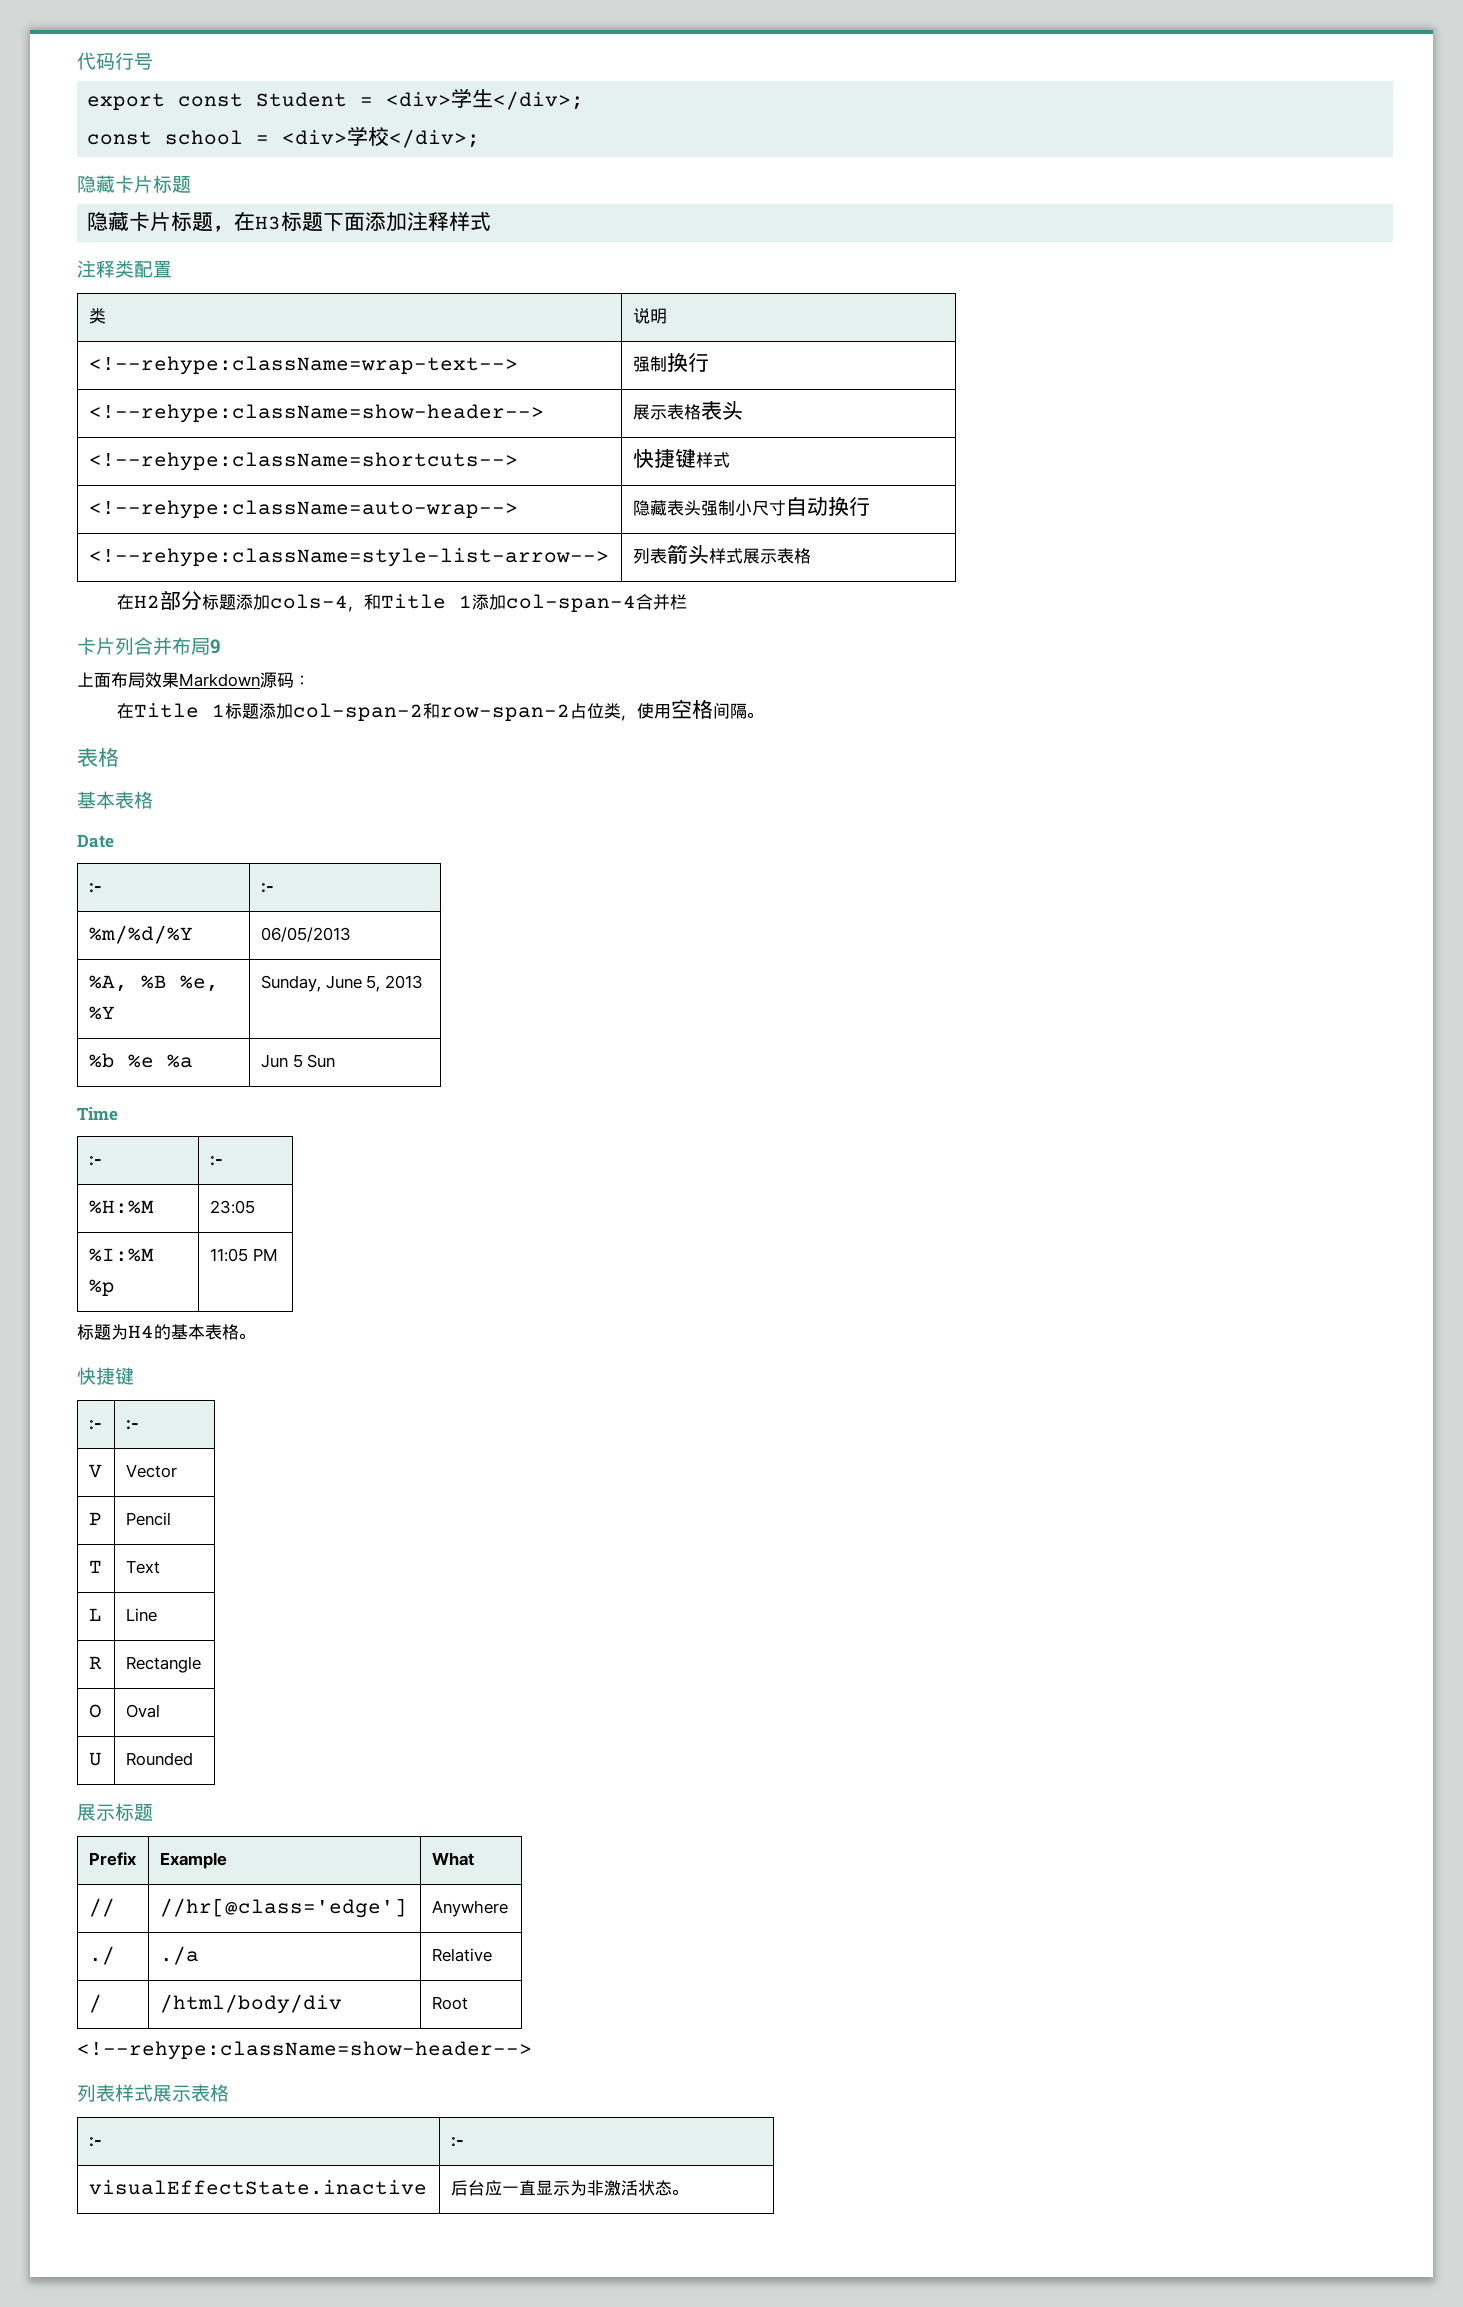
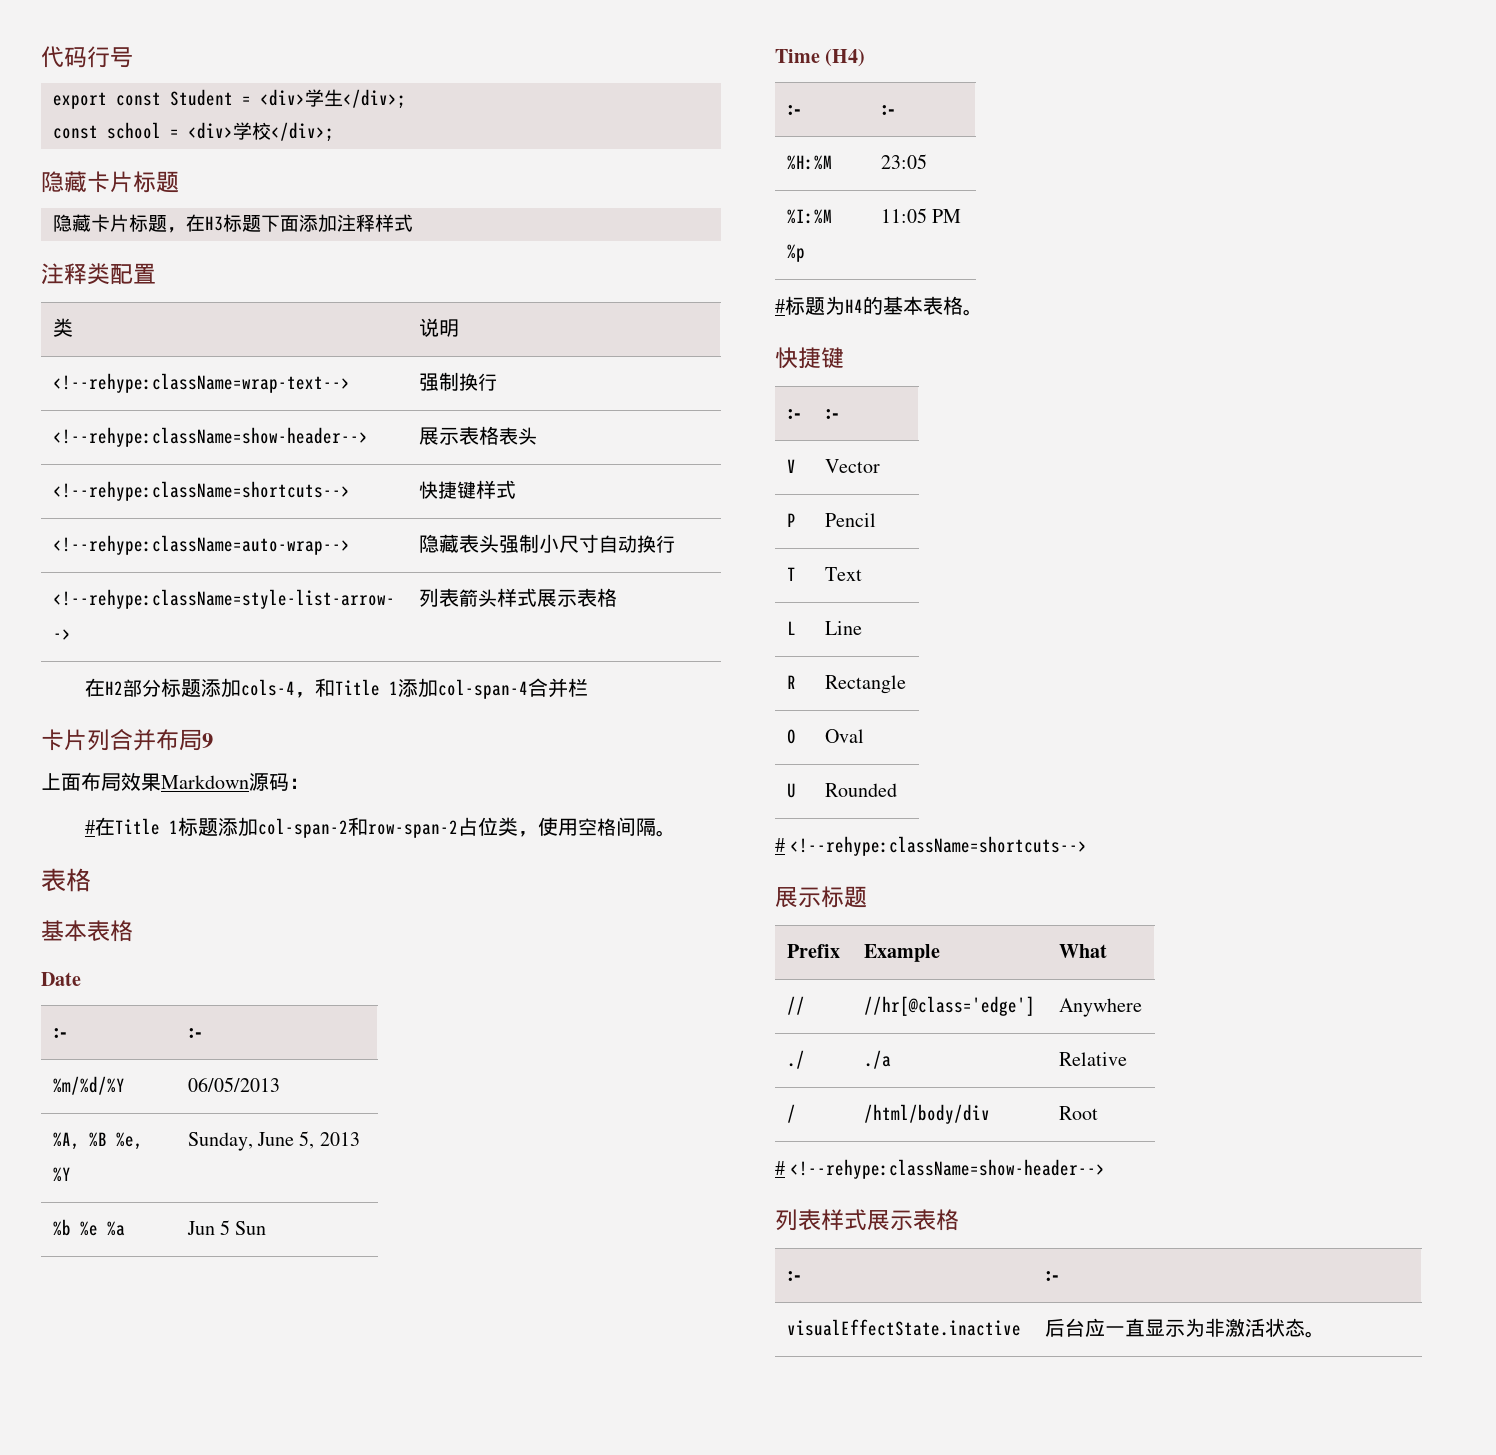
(310, 680) none -> [84,820,95,834] #
(118, 1114) none -> [825,49,866,67] (H4)
(278, 1254) none -> [775,299,785,313] #
(193, 1759) none -> [775,836,1088,856] // # <!--rehype:className=shortcuts-->
(468, 2003) none -> [775,1161,785,1175] #

